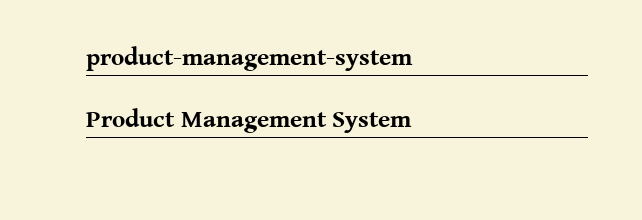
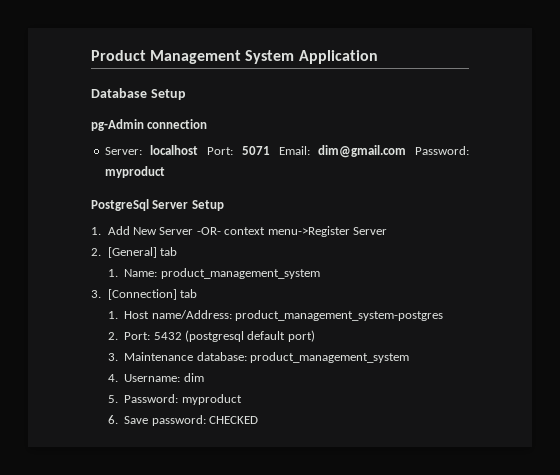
[86,46,413,71] product-management-system // -> (91, 55) none
(413, 122) none -> [298,50,378,64] [91,88,186,100] [91,119,208,131] [104,145,469,158] [104,166,165,178] [91,199,224,211] [91,226,387,237] [91,247,178,258] [107,268,320,279] [91,289,198,300] [107,310,444,321] [107,330,315,342] [107,352,410,363] [107,373,204,382] [107,394,242,405] [107,415,259,426] Application // Database Setup // pg-Admin connection // Server: localhost Port: 5071 Email: dim@gmail.com Password: myproduct // PostgreSql Server Setup // 1. Add New Server -OR- context menu->Register Server // 2. [General] tab // 1. Name: product_management_system // 3. [Connection] tab // 1. Host name/Address: product_management_system-postgres // 2. Port: 5432 (postgresql default port) // 3. Maintenance database: product_management_system // 4. Username: dim // 5. Password: myproduct // 6. Save password: CHECKED

